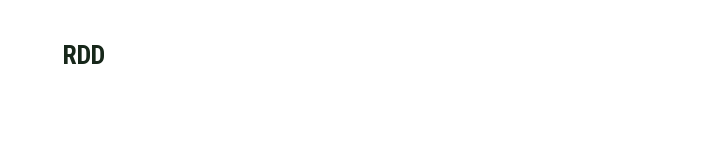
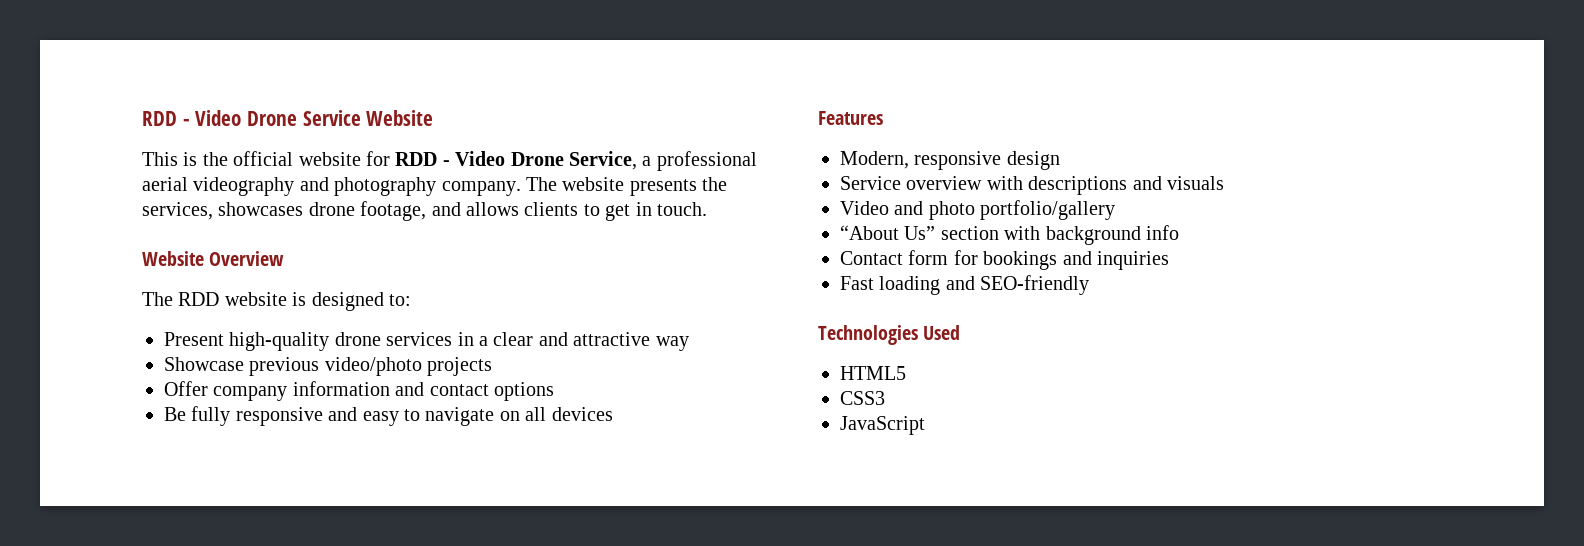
[63,45,105,64] RDD -> [142,110,434,126] [142,151,757,171] [142,177,728,196] [142,201,707,221] [142,251,285,266] [142,292,411,311] [164,332,689,351] [164,357,493,376] [164,381,554,401] [164,406,613,426] [818,111,883,125] [840,151,1060,170] [840,176,1224,195] [840,200,1116,220] [840,225,1179,245] [840,250,1169,270] [840,275,1090,295] [818,325,961,345] [840,366,906,380] [840,391,885,405] [840,416,925,435] RDD - Video Drone Service Website // This is the official website for RDD - Video Drone Service, a professional aerial videography and photography company. The website presents the services, showcases drone footage, and allows clients to get in touch. // Website Overview // The RDD website is designed to: // Present high-quality drone services in a clear and attractive way // Showcase previous video/photo projects // Offer company information and contact options // Be fully responsive and easy to navigate on all devices // Features // Modern, responsive design // Service overview with descriptions and visuals // Video and photo portfolio/gallery // “About Us” section with background info // Contact form for bookings and inquiries // Fast loading and SEO-friendly // Technologies Used // HTML5 // CSS3 // JavaScript

